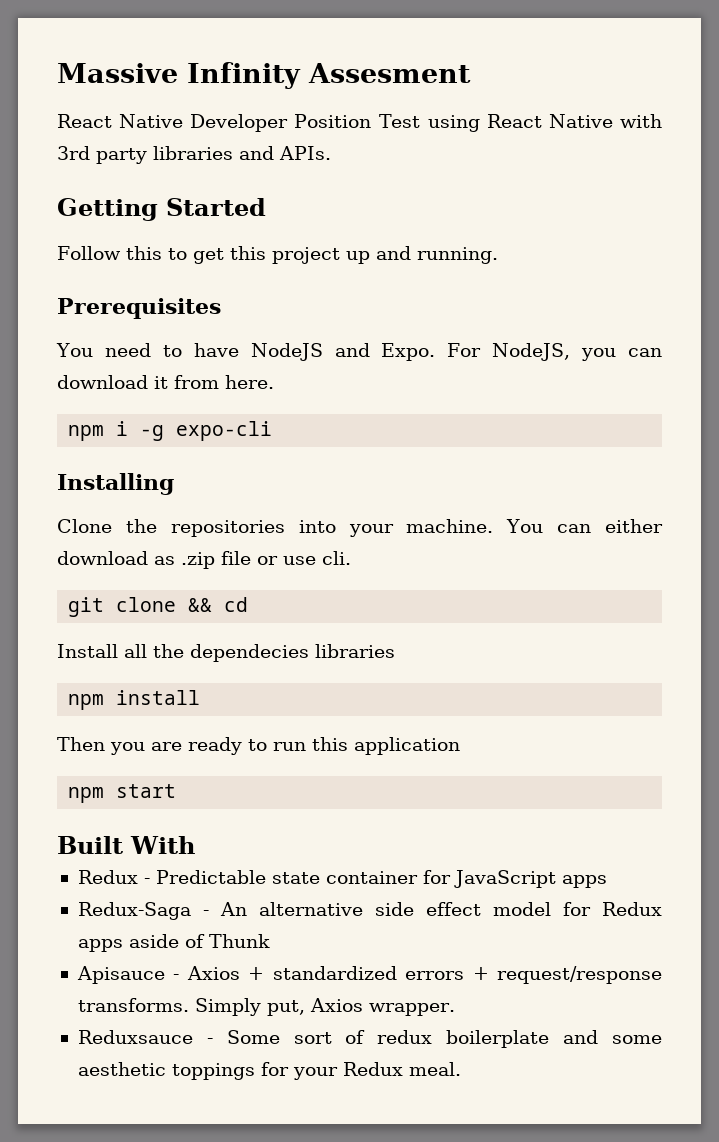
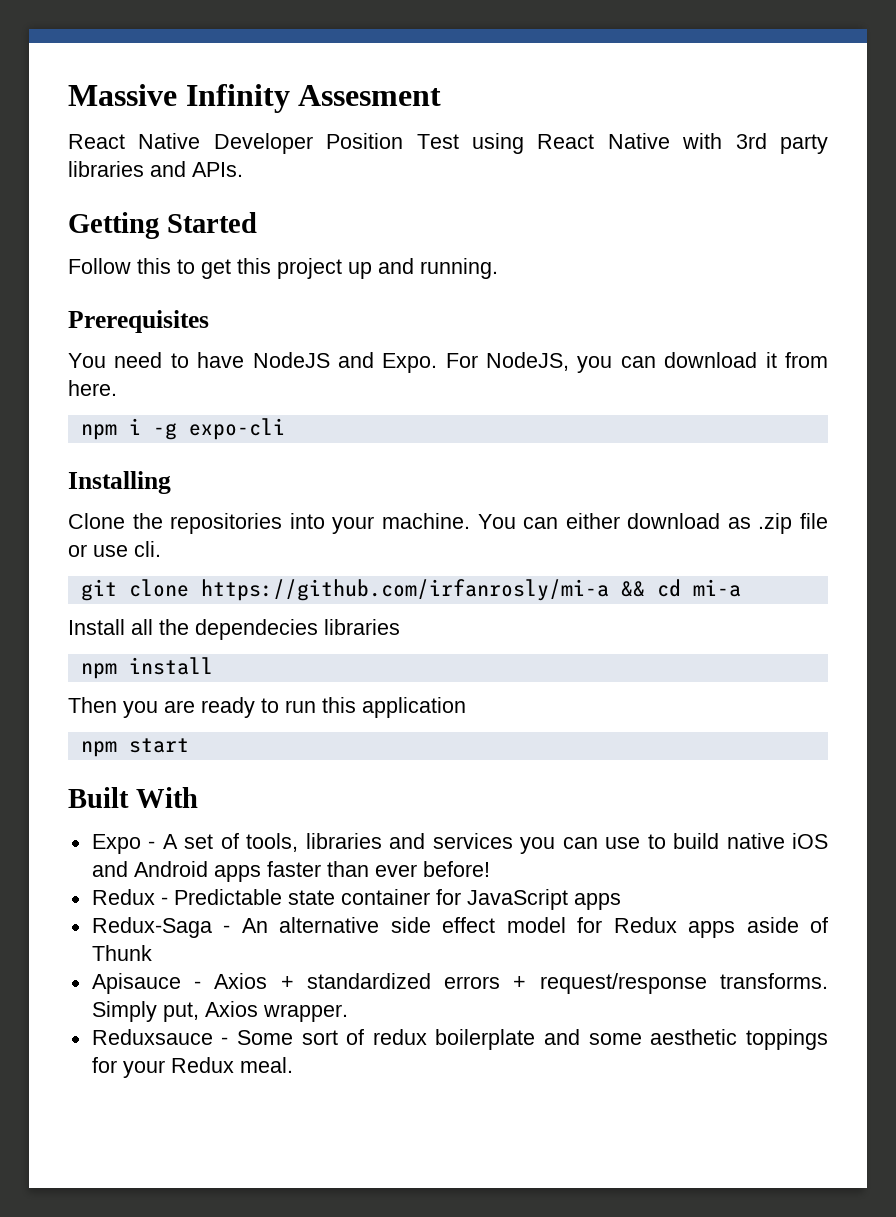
(177, 604) none -> [200,579,609,601] https://github.com/irfanrosly/mi-a
(249, 604) none -> [692,579,741,597] mi-a
(195, 845) none -> [91,833,829,854] [91,861,490,882] // Expo - A set of tools, libraries and services you can use to build native iOS and Android apps faster than ever before!

